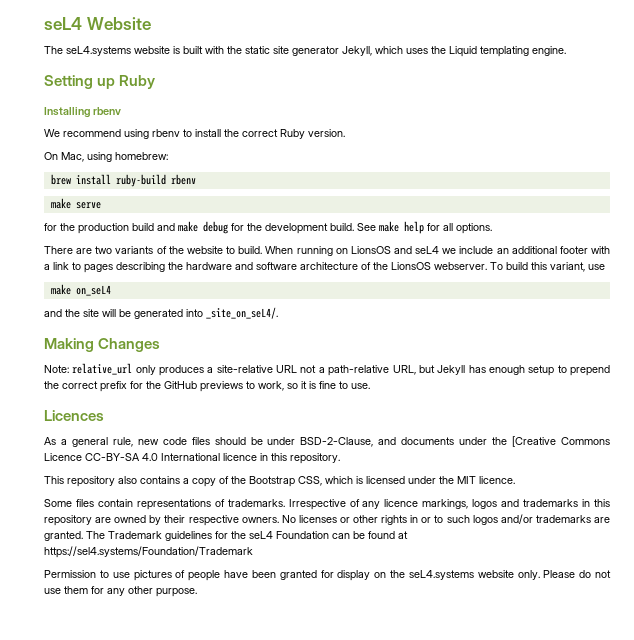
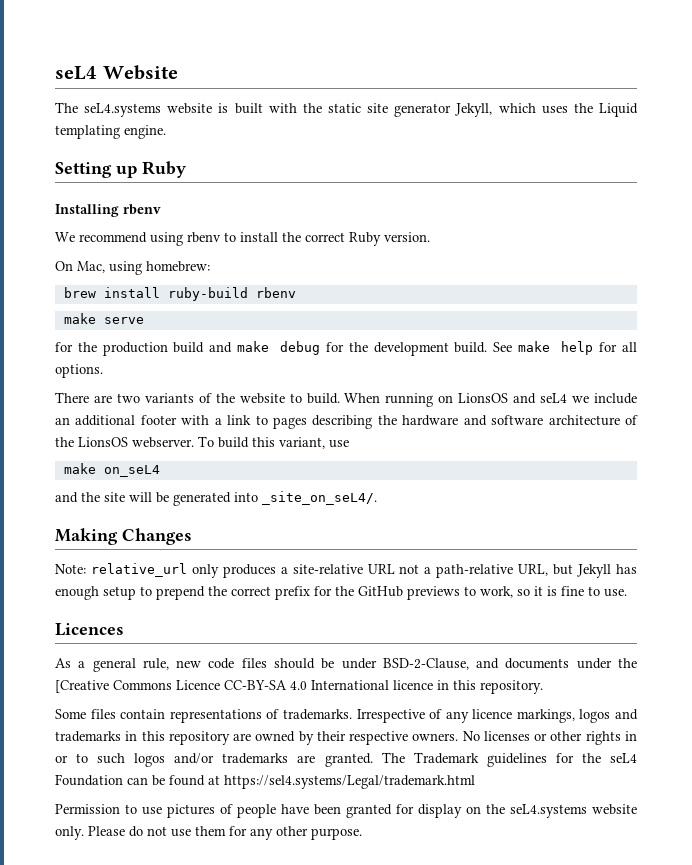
[44,476,515,487] // This repository also contains a copy of the Bootstrap CSS, which is licensed under the MIT licence. -> (543, 687) none
[44,546,253,558] https://sel4.systems/Foundation/Trademark -> [224,775,475,789] https://sel4.systems/Legal/trademark.html

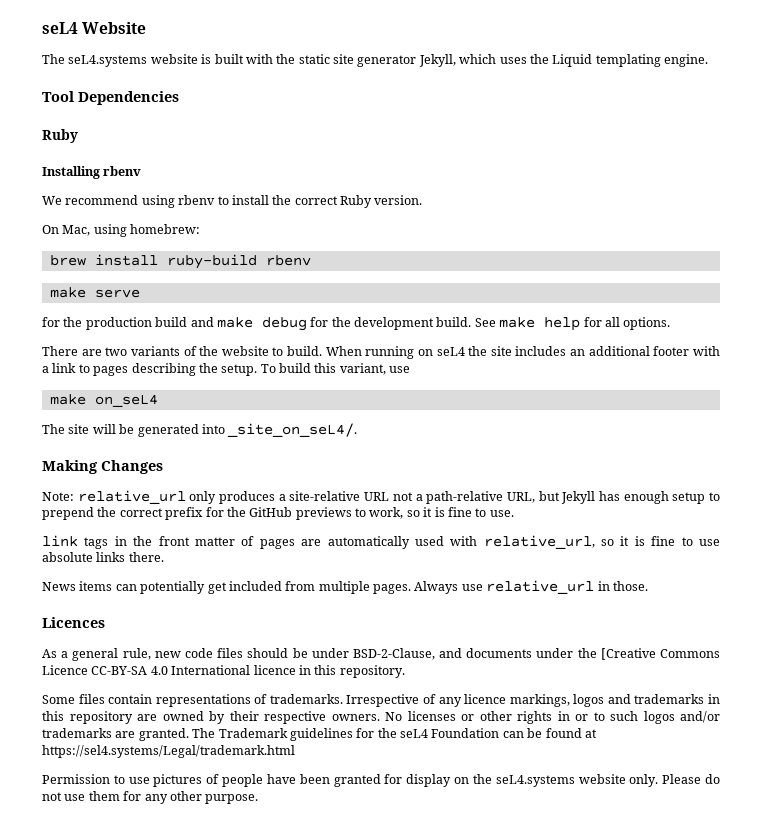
[55,162,137,178] Setting up -> [42,91,179,105] Tool Dependencies //
[458,393,637,404] LionsOS and seL4 we include -> [436,346,567,356] seL4 the site includes
[402,415,639,426] [55,437,194,448] hardware and software architecture of the LionsOS webserver. -> [221,364,258,376] setup.
[55,492,100,503] and the -> [42,424,65,434] The
(627, 593) none -> [42,535,721,549] [42,552,164,562] [42,580,648,594] // link tags in the front matter of pages are automatically used with relative_url, so it is fine to use absolute links there. // News items can potentially get included from multiple pages. Always use relative_url in those.

